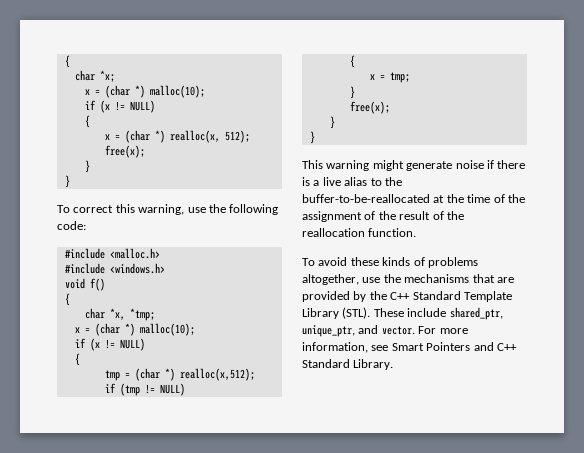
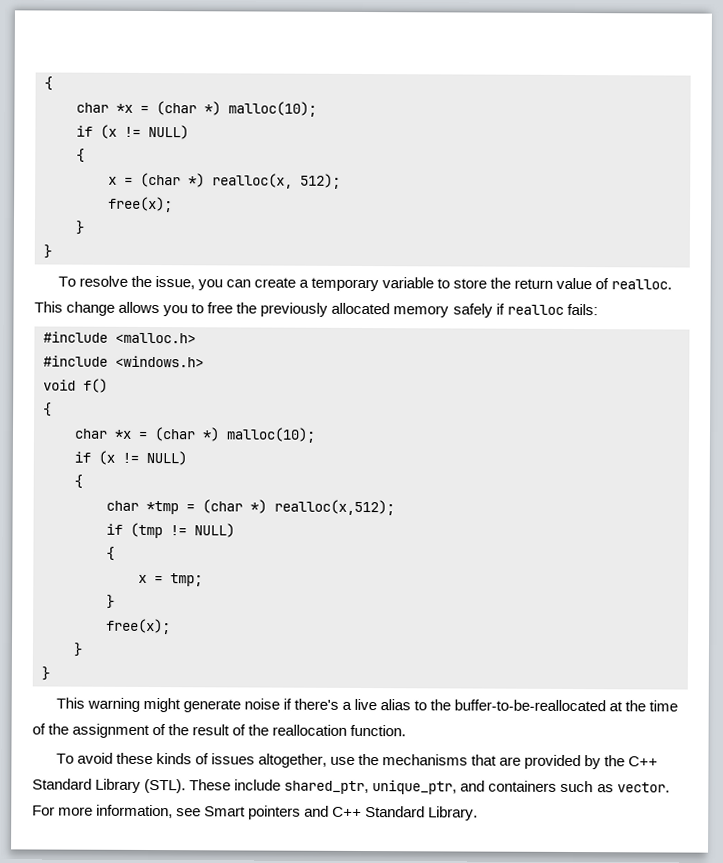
[64,55,70,68] [74,70,115,82] [84,89,90,95] { // char *x; // x -> [44,76,53,91] [76,102,133,113] { // char *x
[73,204,279,215] [57,221,86,230] correct this warning, use the following code: -> [78,275,673,292] [34,301,598,318] resolve the issue, you can create a temporary variable to store the return value of realloc. This change allows you to free the previously allocated memory safely if realloc fails:
[109,308,155,321] [74,323,195,336] [74,338,145,351] [74,353,80,366] [104,370,120,381] *x, *tmp; // x = (char *) malloc(10); // if (x != NULL) // { // tmp -> [114,427,316,443] [74,450,187,466] [74,474,83,489] [106,500,179,515] *x = (char *) malloc(10); // if (x != NULL) // { // char *tmp
[497,160,526,169] [302,177,310,186] there is -> [293,698,339,710] there's
[427,257,478,268] problems -> [210,753,255,765] issues
[463,291,512,302] Template -> (92, 784) none
(379, 329) none -> [488,780,614,793] containers such as
[426,342,471,351] Pointers -> [248,805,302,820] pointers

